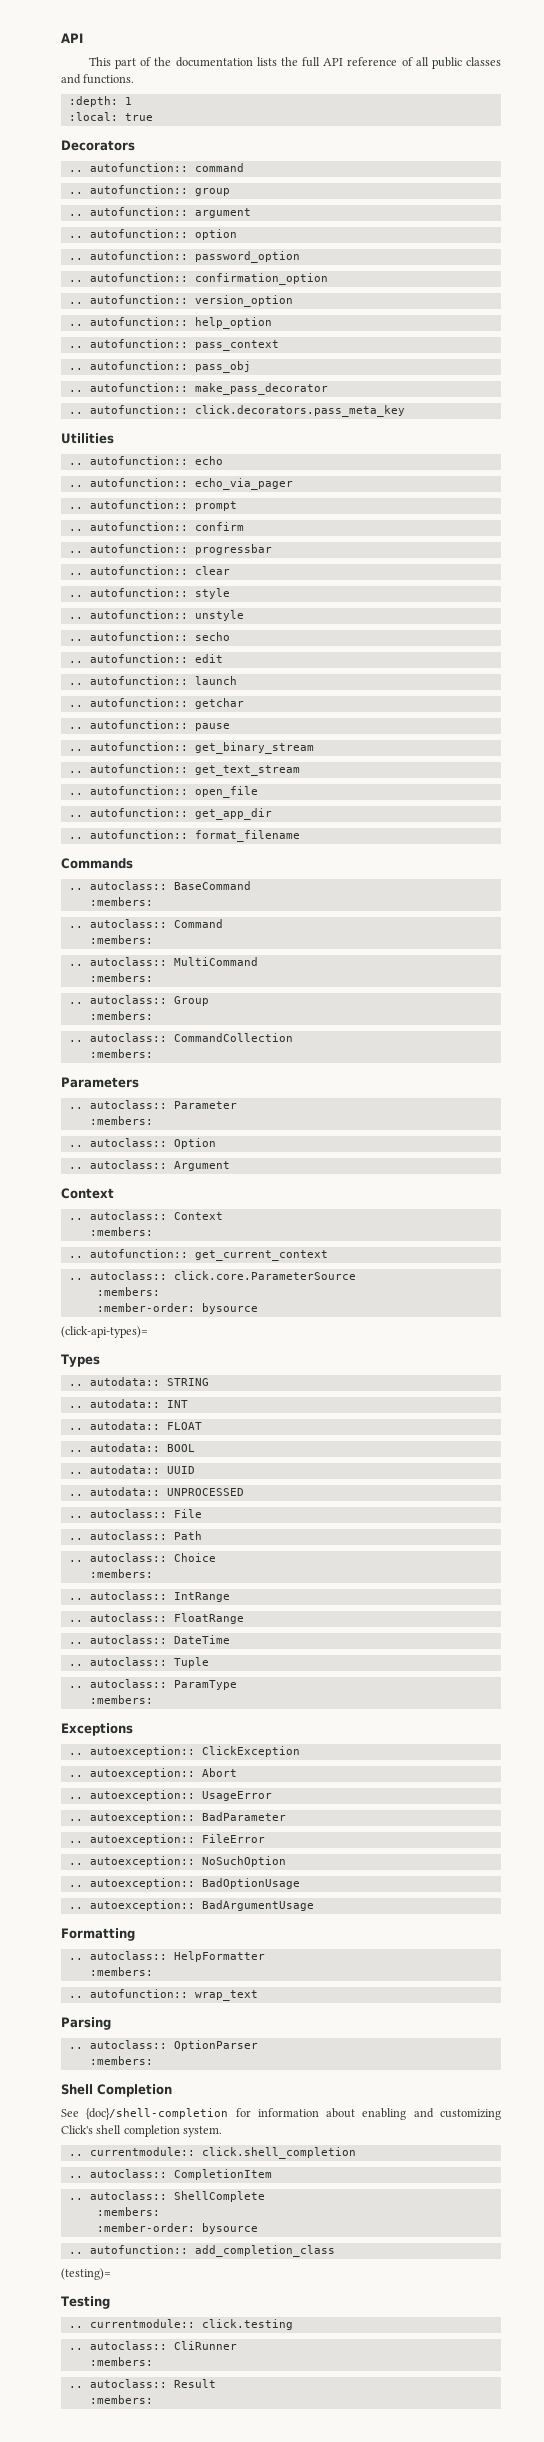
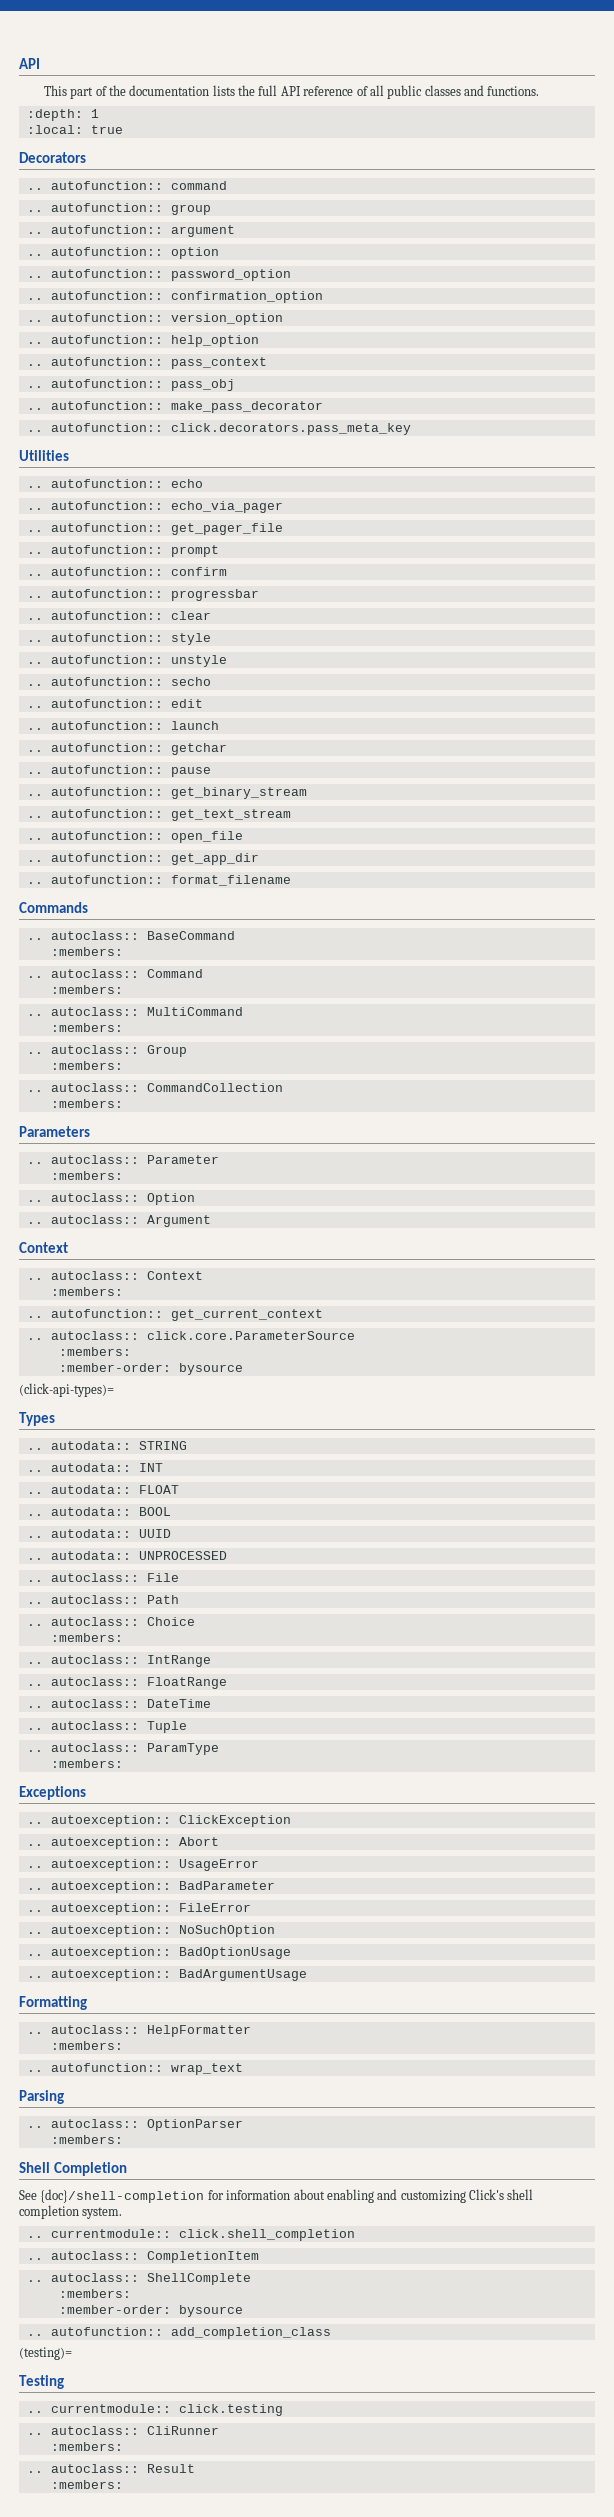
(293, 484) none -> [26,523,283,535] // .. autofunction:: get_pager_file

